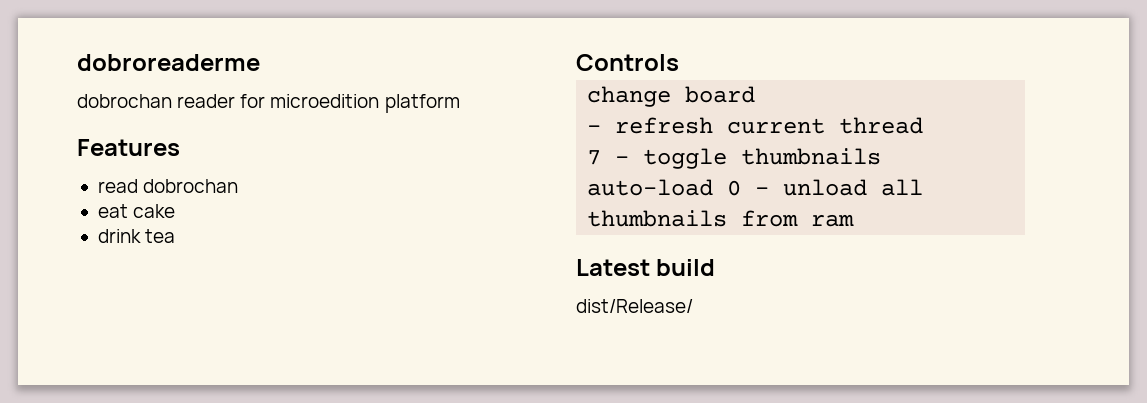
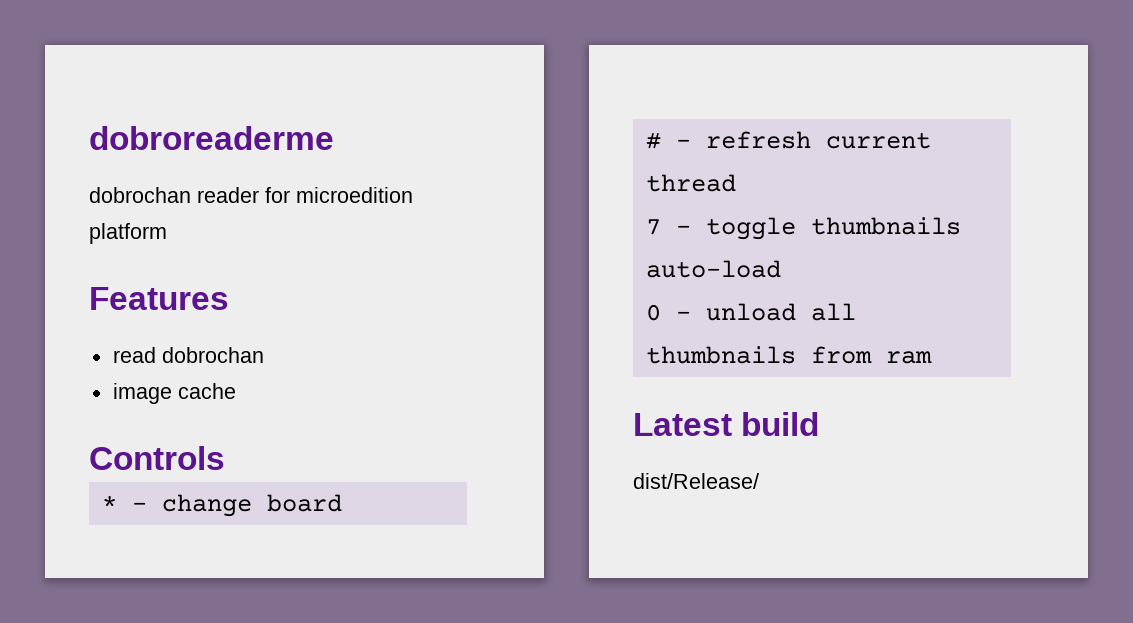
[97,204,176,218] [97,229,176,243] eat cake // drink tea -> [112,383,236,404] image cache
(679, 62) none -> [101,495,147,511] * -
(756, 94) none -> [645,132,661,149] #
(714, 187) none -> (781, 269) //

